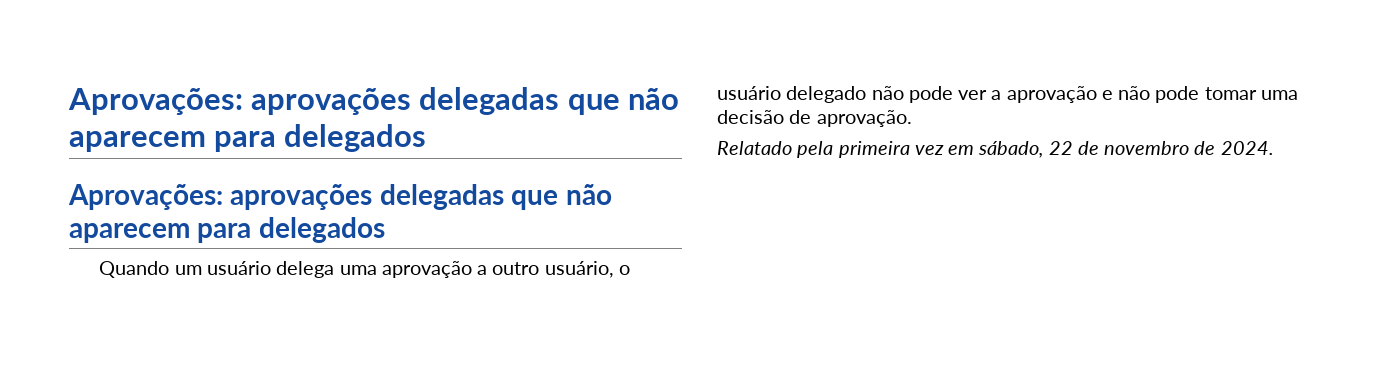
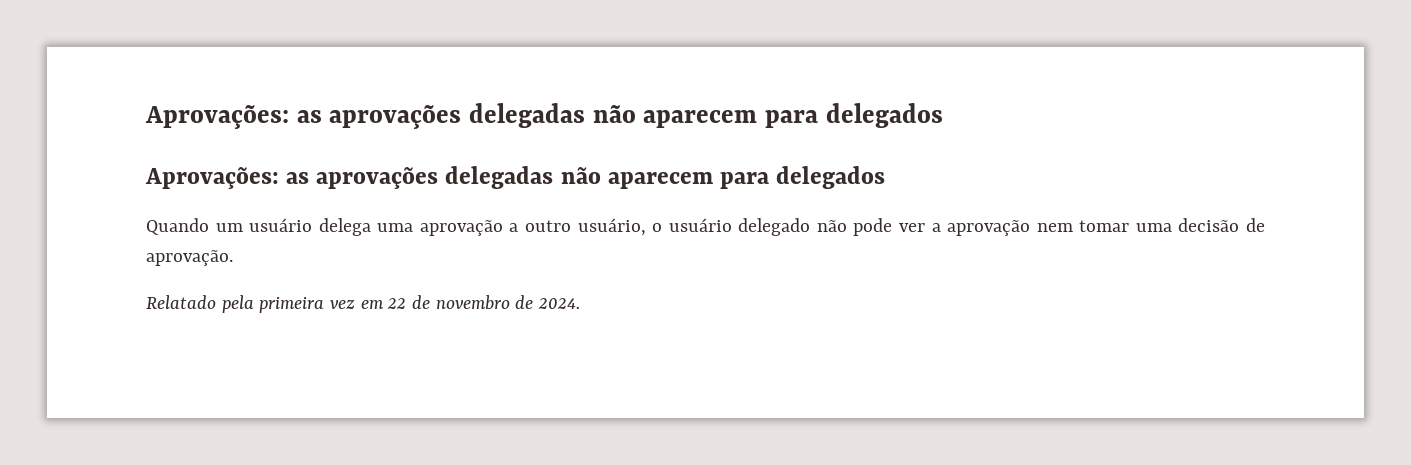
[68,87,620,115] Aprovações: aprovações delegadas que -> [145,103,586,129] Aprovações: as aprovações delegadas
[230,184,559,210] aprovações delegadas que -> [286,166,554,189] as aprovações delegadas
[1101,86,1200,103] e não pode -> [1036,223,1073,232] nem
[978,141,1044,158] sábado, -> (384, 304) none

